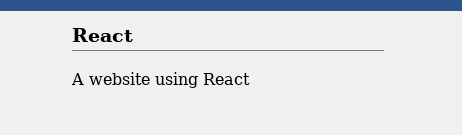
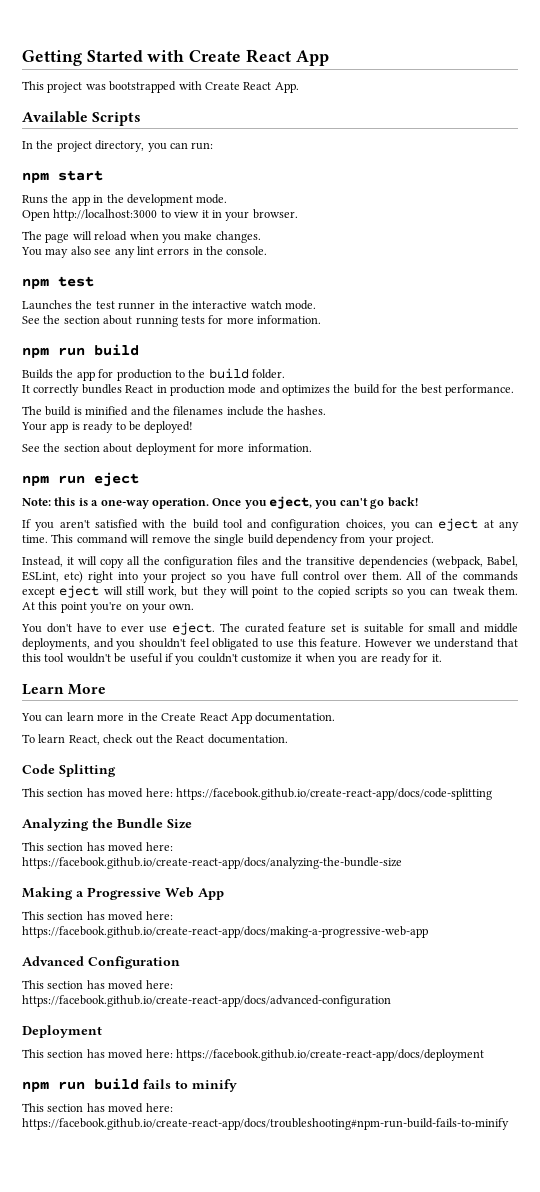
[72,28,133,42] [71,72,250,88] React // A website using React -> [22,49,329,66] [22,81,299,93] [22,111,142,126] [22,140,214,152] [22,170,103,183] [22,194,228,206] [22,209,298,221] [22,231,261,243] [21,246,268,258] [22,276,94,289] [22,300,316,310] [22,315,321,327] [22,344,139,358] [22,368,285,381] [22,384,515,396] [22,406,327,416] [21,421,194,433] [22,443,312,455] [22,472,139,487] [22,496,418,509] [22,518,519,531] [22,534,435,546] [22,556,518,568] [22,571,518,583] [22,585,519,598] [22,601,195,613] [21,622,518,635] [22,638,518,650] [22,653,442,665] [22,684,107,695] [21,712,336,724] [22,734,288,745] [22,764,116,777] [22,788,492,800] [22,818,192,831] [22,842,173,852] [22,857,402,869] [22,887,224,900] [22,911,173,921] [22,926,428,938] [22,956,180,969] [22,980,173,990] [22,995,391,1007] [22,1025,102,1038] [22,1049,484,1061] [22,1078,237,1092] [22,1103,173,1113] [22,1118,509,1130] Getting Started with Create React App // This project was bootstrapped with Create React App. // Available Scripts // In the project directory, you can run: // npm start // Runs the app in the development mode. // Open http://localhost:3000 to view it in your browser. // The page will reload when you make changes. // You may also see any lint errors in the console. // npm test // Launches the test runner in the interactive watch mode. // See the section about running tests for more information. // npm run build // Builds the app for production to the build folder. // It correctly bundles React in production mode and optimizes the build for the best performance. // The build is minified and the filenames include the hashes. // Your app is ready to be deployed! // See the section about deployment for more information. // npm run eject // Note: this is a one-way operation. Once you eject, you can't go back! // If you aren't satisfied with the build tool and configuration choices, you can eject at any time. This command will remove the single build dependency from your project. // Instead, it will copy all the configuration files and the transitive dependencies (webpack, Babel, ESLint, etc) right into your project so you have full control over them. All of the commands except eject will still work, but they will point to the copied scripts so you can tweak them. At this point you're on your own. // You don't have to ever use eject. The curated feature set is suitable for small and middle deployments, and you shouldn't feel obligated to use this feature. However we understand that this tool wouldn't be useful if you couldn't customize it when you are ready for it. // Learn More // You can learn more in the Create React App documentation. // To learn React, check out the React documentation. // Code Splitting // This section has moved here: https://facebook.github.io/create-react-app/docs/code-splitting // Analyzing the Bundle Size // This section has moved here: https://facebook.github.io/create-react-app/docs/analyzing-the-bundle-size // Making a Progressive Web App // This section has moved here: https://facebook.github.io/create-react-app/docs/making-a-progressive-web-app // Advanced Configuration // This section has moved here: https://facebook.github.io/create-react-app/docs/advanced-configuration // Deployment // This section has moved here: https://facebook.github.io/create-react-app/docs/deployment // npm run build fails to minify // This section has moved here: https://facebook.github.io/create-react-app/docs/troubleshooting#npm-run-build-fails-to-minify

